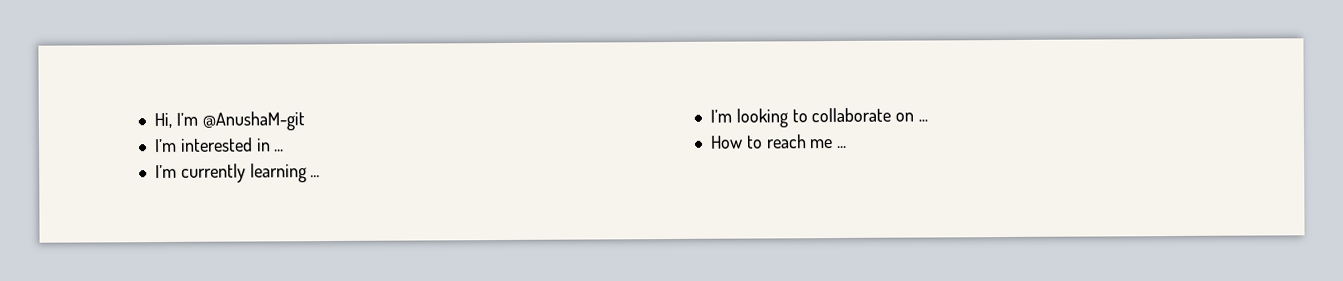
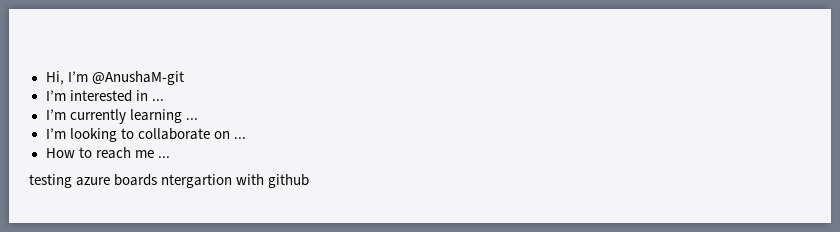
(848, 147) none -> [29,174,310,188] // testing azure boards ntergartion with github

